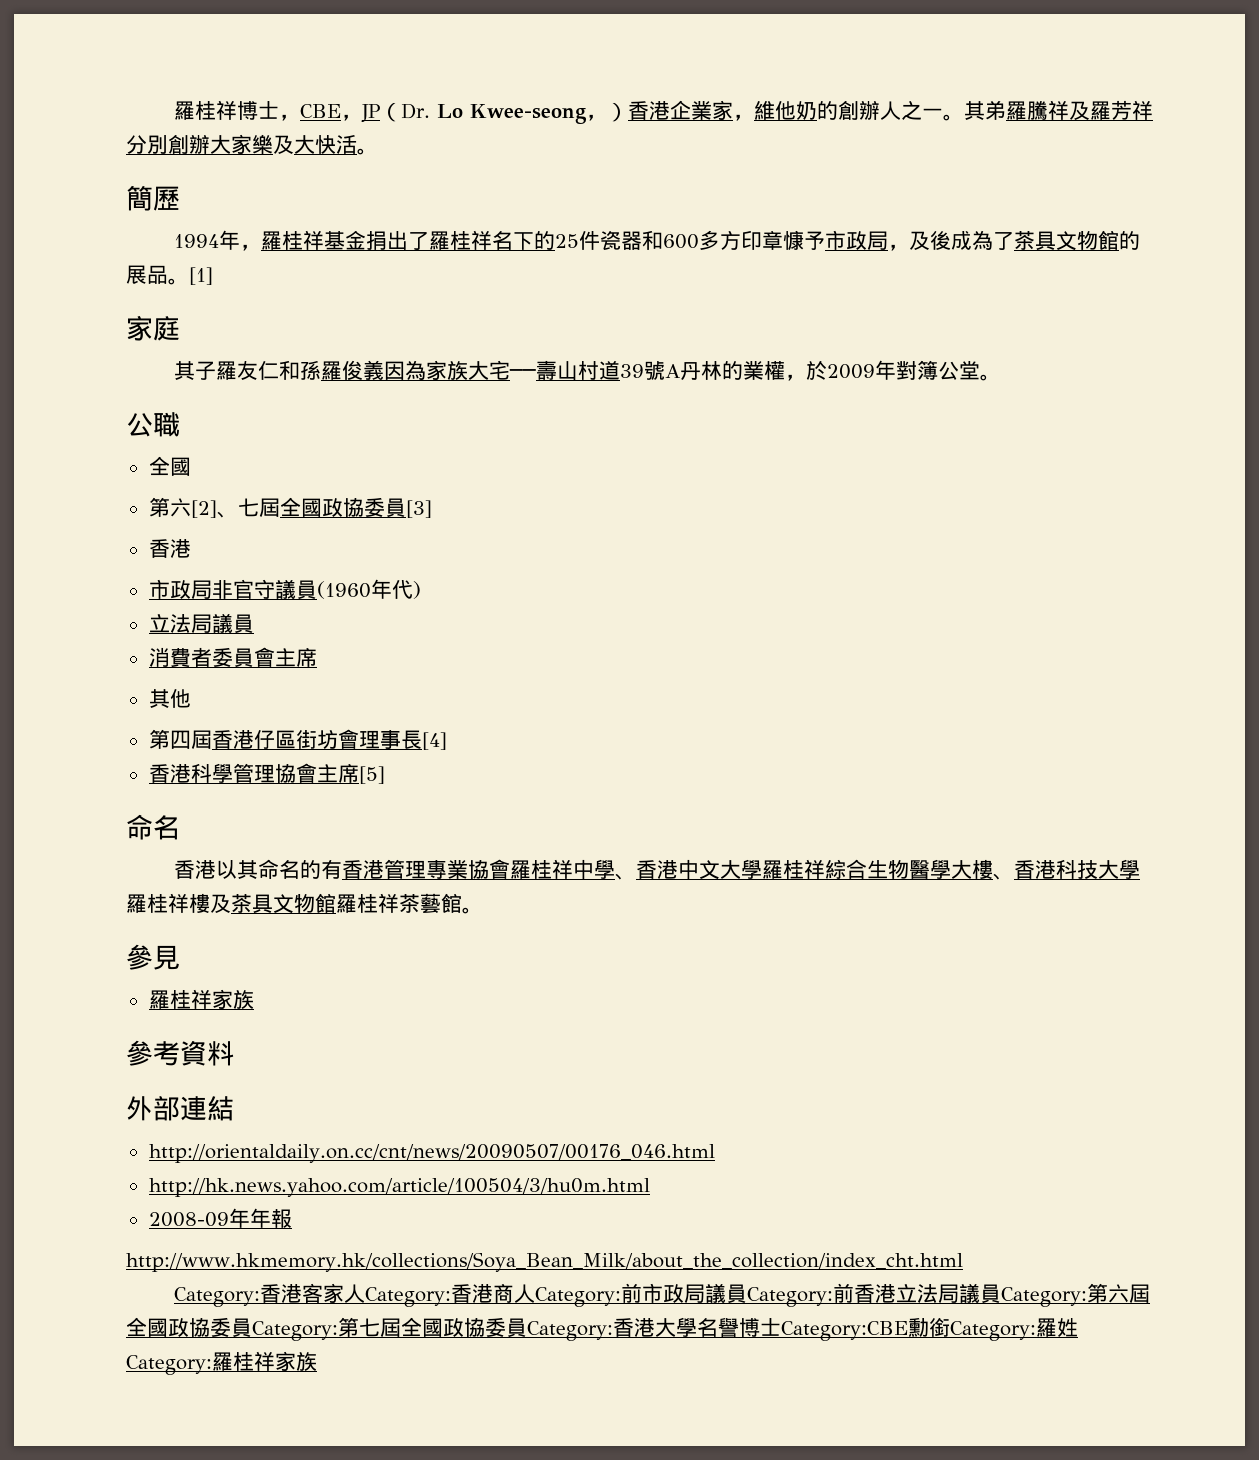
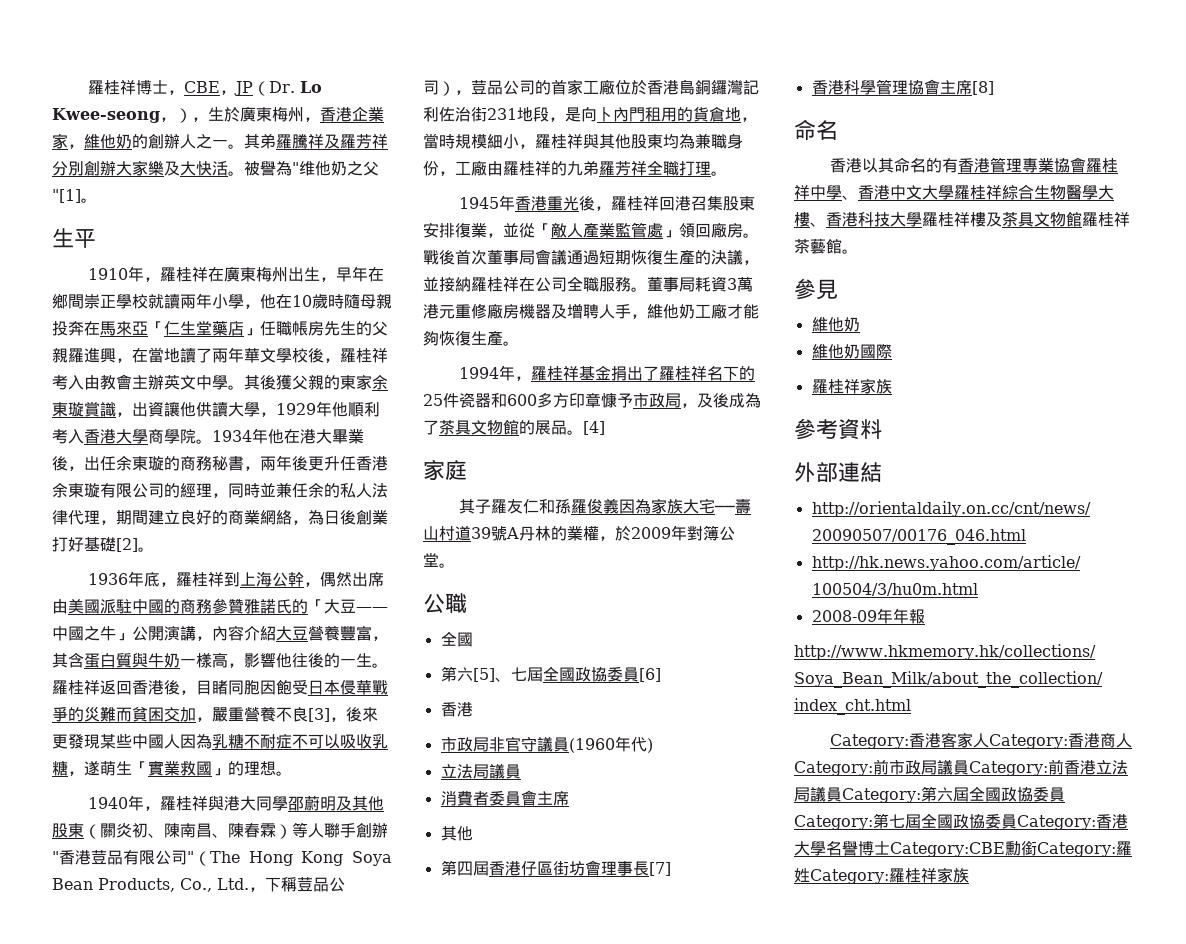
(629, 112) none -> [192,106,320,122] ，生於廣東梅州，
[126,185,180,211] // 簡歷 -> [244,161,379,176] [52,189,97,203] [52,228,96,248] [88,266,385,282] [52,293,392,309] [52,321,388,336] [52,347,388,363] [52,374,388,390] [52,401,380,417] [52,428,364,444] [52,455,388,471] [52,482,388,498] [52,510,388,525] [52,537,154,552] [88,571,385,587] [52,598,388,614] [52,625,388,641] [52,652,388,668] [52,679,388,695] [52,706,378,722] [52,733,388,749] [52,760,292,776] [88,795,385,811] [52,822,388,839] [52,850,392,866] [52,877,345,892] [423,79,759,96] [423,106,757,122] [423,133,743,149] [423,160,727,176] [459,195,756,211] [423,222,759,238] [423,249,759,265] [423,276,753,292] [423,303,759,319] [423,331,519,346] 被譽為"维他奶之父"[1]。 // 生平 // 1910年，羅桂祥在廣東梅州出生，早年在鄉間崇正學校就讀兩年小學，他在10歲時隨母親投奔在馬來亞「仁生堂藥店」任職帳房先生的父親羅進興，在當地讀了兩年華文學校後，羅桂祥考入由教會主辦英文中學。其後獲父親的東家余東璇賞識，出資讓他供讀大學，1929年他順利考入香港大學商學院。1934年他在港大畢業後，出任余東璇的商務秘書，兩年後更升任香港余東璇有限公司的經理，同時並兼任余的私人法律代理，期間建立良好的商業網絡，為日後創業打好基礎[2]。 // 1936年底，羅桂祥到上海公幹，偶然出席由美國派駐中國的商務參贊雅諾氏的「大豆——中國之牛」公開演講，內容介紹大豆營養豐富，其含蛋白質與牛奶一樣高，影響他往後的一生。羅桂祥返回香港後，目睹同胞因飽受日本侵華戰爭的災難而貧困交加，嚴重營養不良[3]，後來更發現某些中國人因為乳糖不耐症不可以吸收乳糖，遂萌生「實業救國」的理想。 // 1940年，羅桂祥與港大同學邵蔚明及其他股東（關炎初、陳南昌、陳春霖）等人聯手創辦"香港荳品有限公司"（The Hong Kong Soya Bean Products, Co., Ltd.，下稱荳品公司），荳品公司的首家工廠位於香港島銅鑼灣記利佐治街231地段，是向卜內門租用的貨倉地，當時規模細小，羅桂祥與其他股東均為兼職身份，工廠由羅桂祥的九弟羅芳祥全職打理。 // 1945年香港重光後，羅桂祥回港召集股東安排復業，並從「敵人產業監管處」領回廠房。戰後首次董事局會議通過短期恢復生產的決議，並接納羅桂祥在公司全職服務。董事局耗資3萬港元重修廠房機器及增聘人手，維他奶工廠才能夠恢復生產。
[189,267,213,285] [1] -> [583,421,605,435] [4]
[190,500,217,518] [2] -> [472,668,495,682] [5]
[405,500,432,518] [3] -> [638,668,661,682] [6]
[421,732,447,750] [4] -> [648,862,671,876] [7]
[358,766,385,784] [5] -> [971,81,994,95] [8]
(180, 957) none -> [811,317,860,332] [811,344,892,359] // 維他奶 // 維他奶國際

